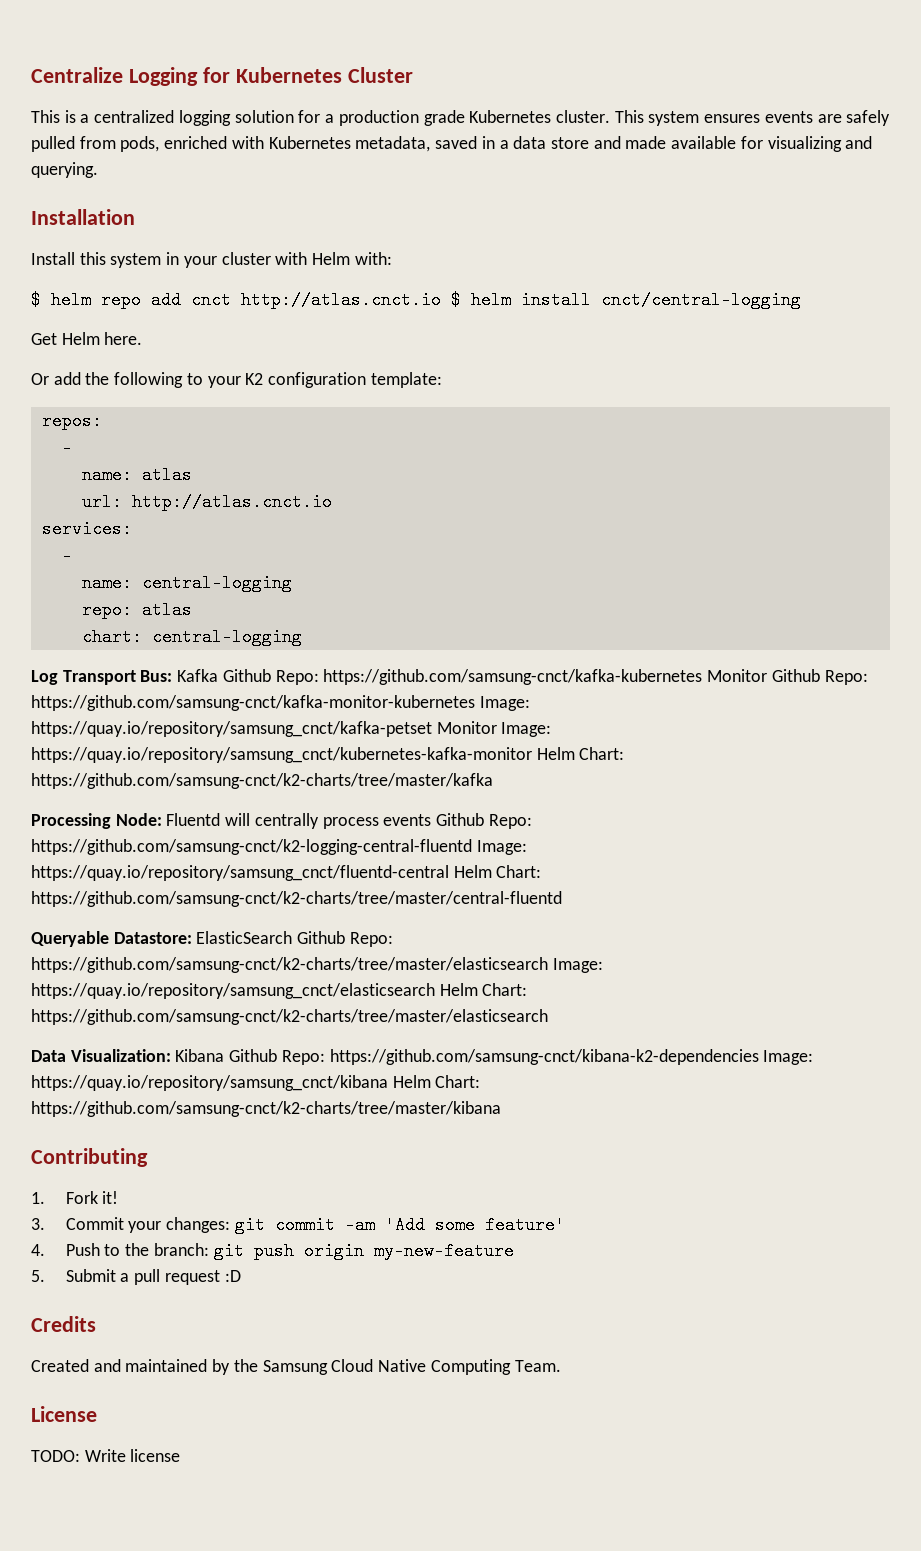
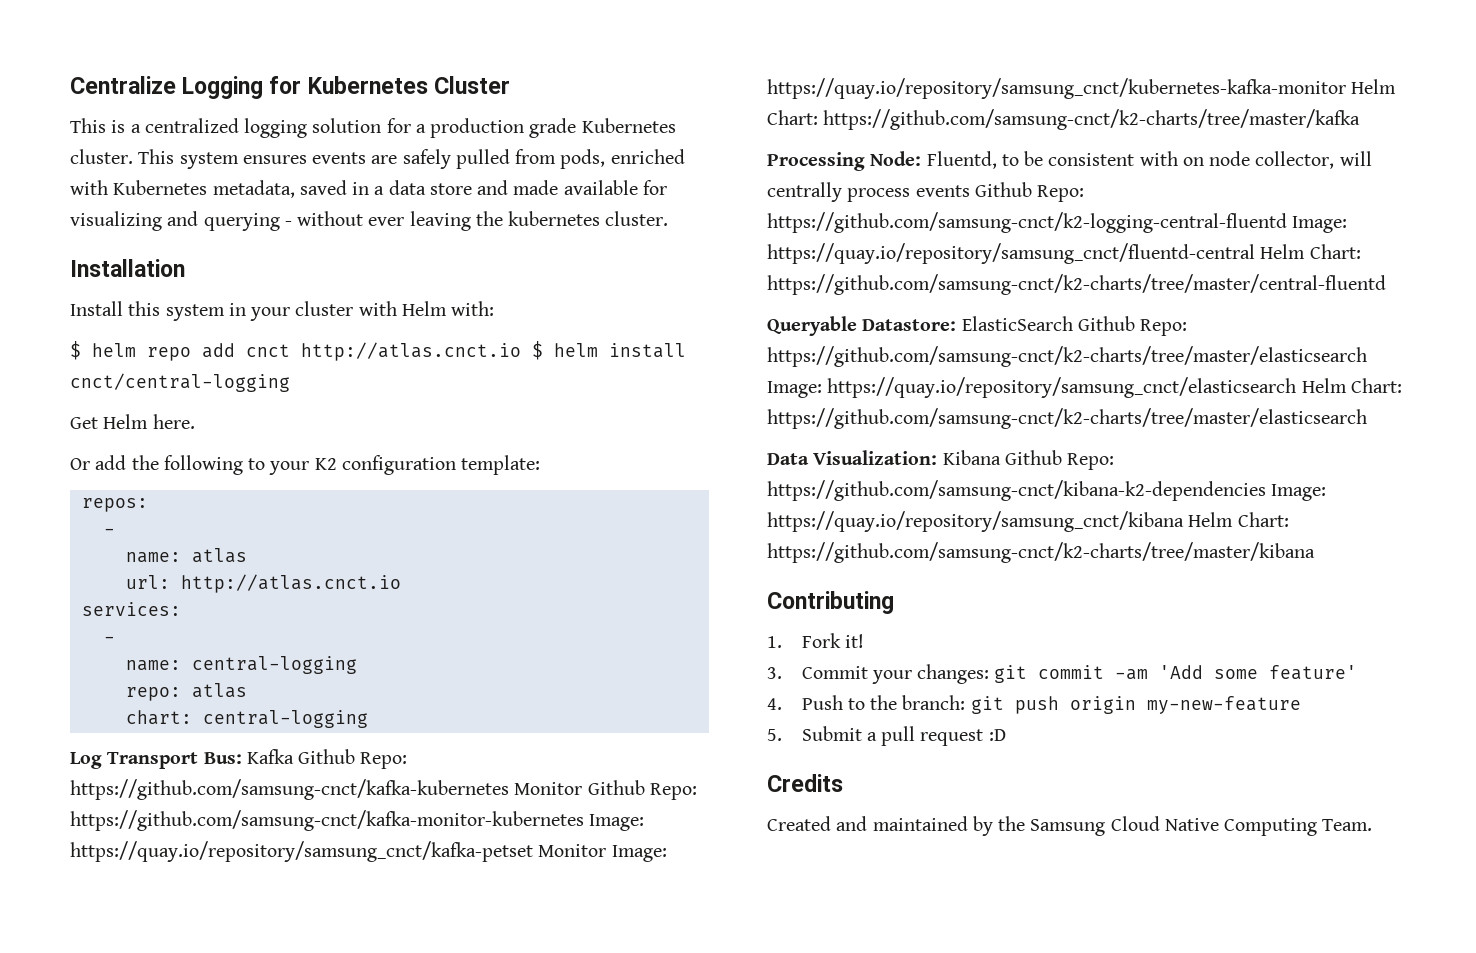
[31,162,98,178] querying. -> [203,211,669,231] querying - without ever leaving the kubernetes cluster.
[166,813,221,826] Fluentd -> [926,151,1335,169] Fluentd, to be consistent with on node collector,
[31,1406,97,1422] [31,1449,181,1462] // License // TODO: Write license -> (1373, 825) none

